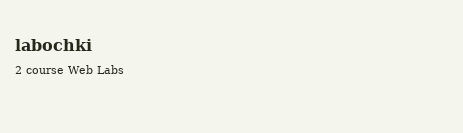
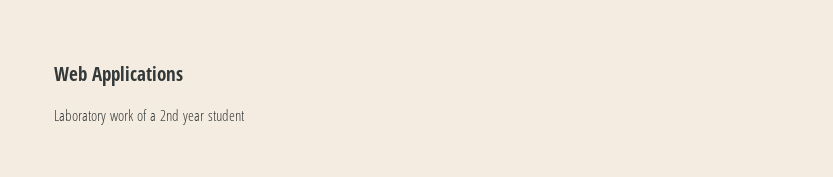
[15,39,92,51] [15,65,124,74] labochki // 2 course Web Labs -> [54,66,184,86] [54,109,246,125] Web Applications // Laboratory work of a 2nd year student

